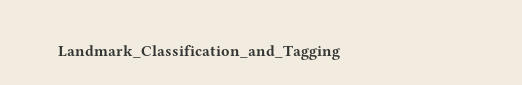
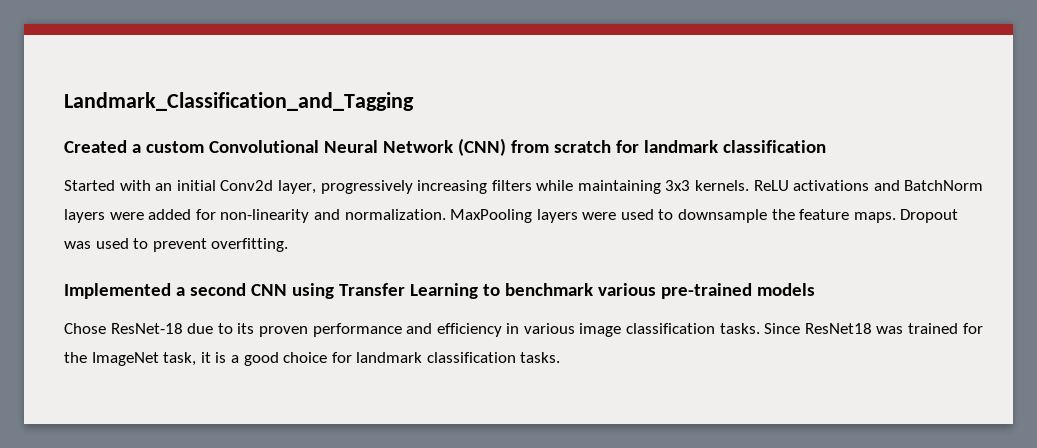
(340, 52) none -> [64,138,826,156] [64,180,984,194] [64,209,959,223] [64,238,289,252] [64,283,815,299] [64,323,983,337] [64,352,561,366] // Created a custom Convolutional Neural Network (CNN) from scratch for landmark classification // Started with an initial Conv2d layer, progressively increasing filters while maintaining 3x3 kernels. ReLU activations and BatchNorm layers were added for non-linearity and normalization. MaxPooling layers were used to downsample the feature maps. Dropout was used to prevent overfitting. // Implemented a second CNN using Transfer Learning to benchmark various pre-trained models // Chose ResNet-18 due to its proven performance and efficiency in various image classification tasks. Since ResNet18 was trained for the ImageNet task, it is a good choice for landmark classification tasks.

